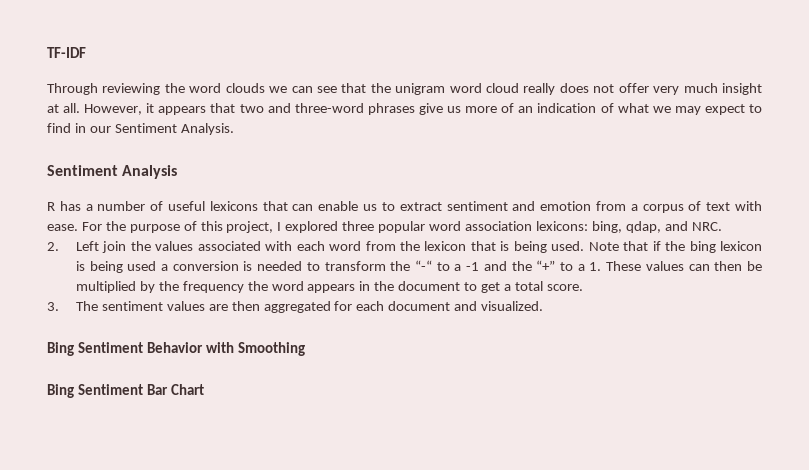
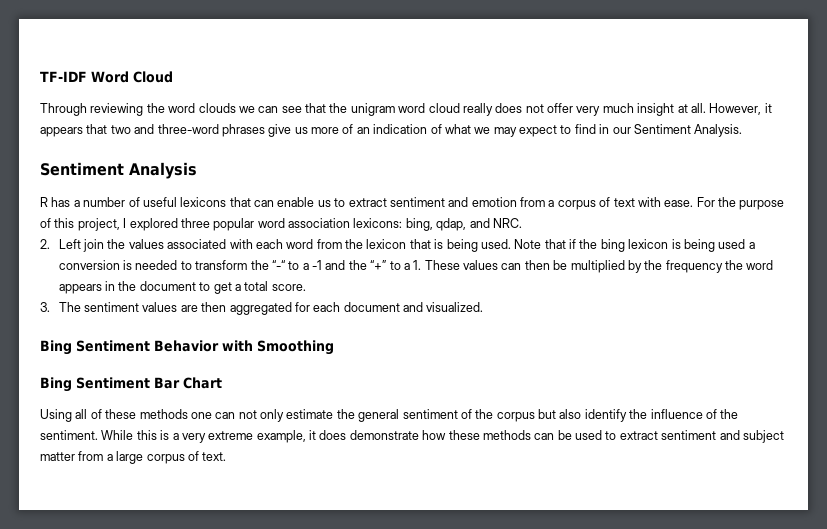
(86, 52) none -> [91,71,173,83] Word Cloud
(205, 389) none -> [40,409,739,422] [40,430,784,443] [40,451,227,464] // Using all of these methods one can not only estimate the general sentiment of the corpus but also identify the influence of the sentiment. While this is a very extreme example, it does demonstrate how these methods can be used to extract sentiment and subject matter from a large corpus of text.

